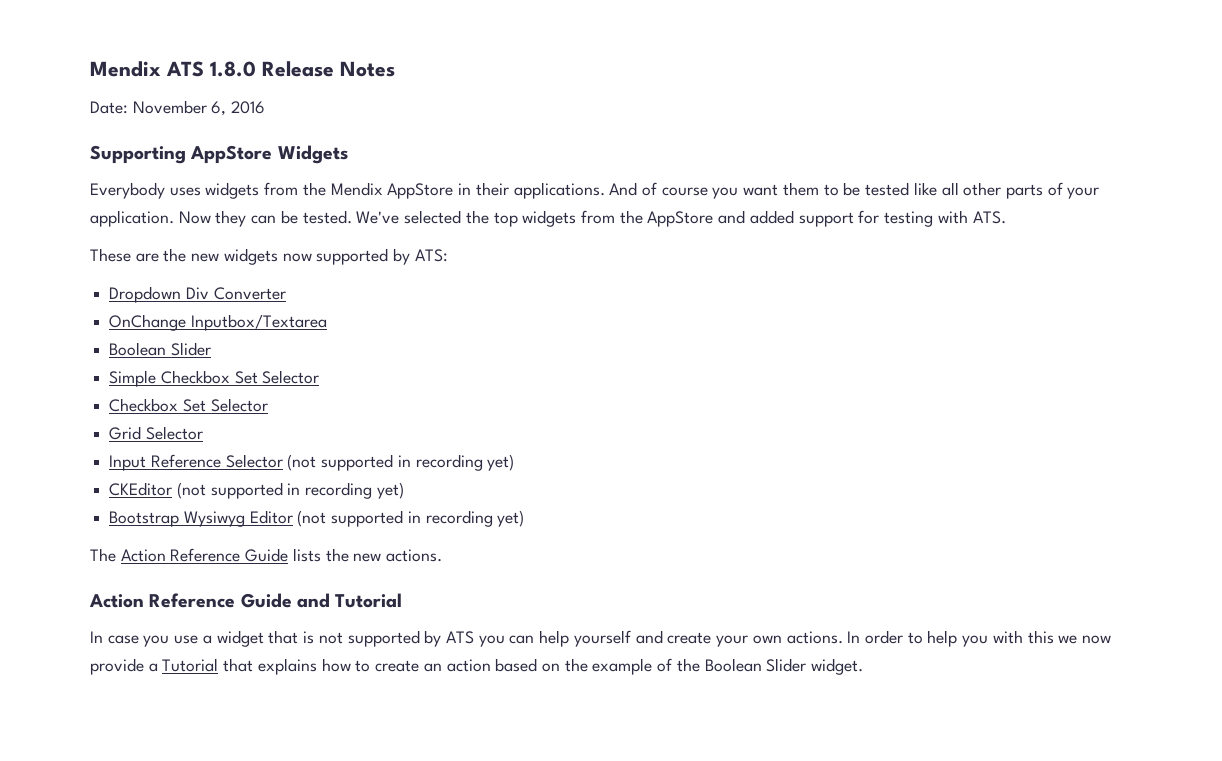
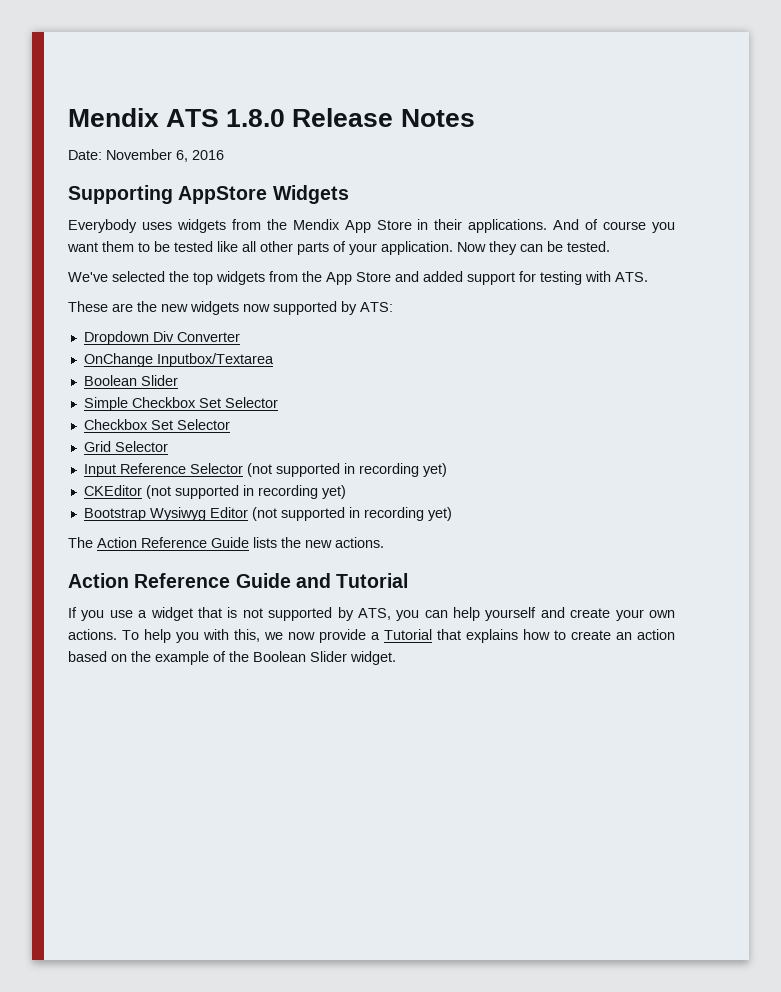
[387,183,454,199] AppStore -> [344,220,412,233] App Store
(352, 217) none -> (610, 246) //
[647,211,714,227] AppStore -> [326,272,391,285] App Store
[90,631,139,644] In case -> [68,607,77,618] If
[445,631,474,644] ATS -> [357,608,391,620] ATS,
[847,630,923,644] In order to -> [122,630,139,640] To
[1027,630,1054,644] this -> [234,629,260,642] this,

